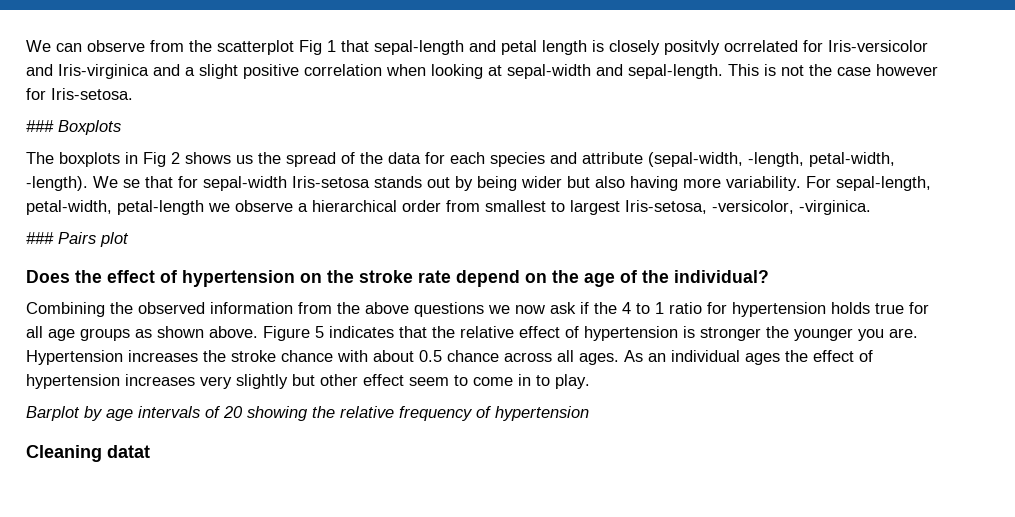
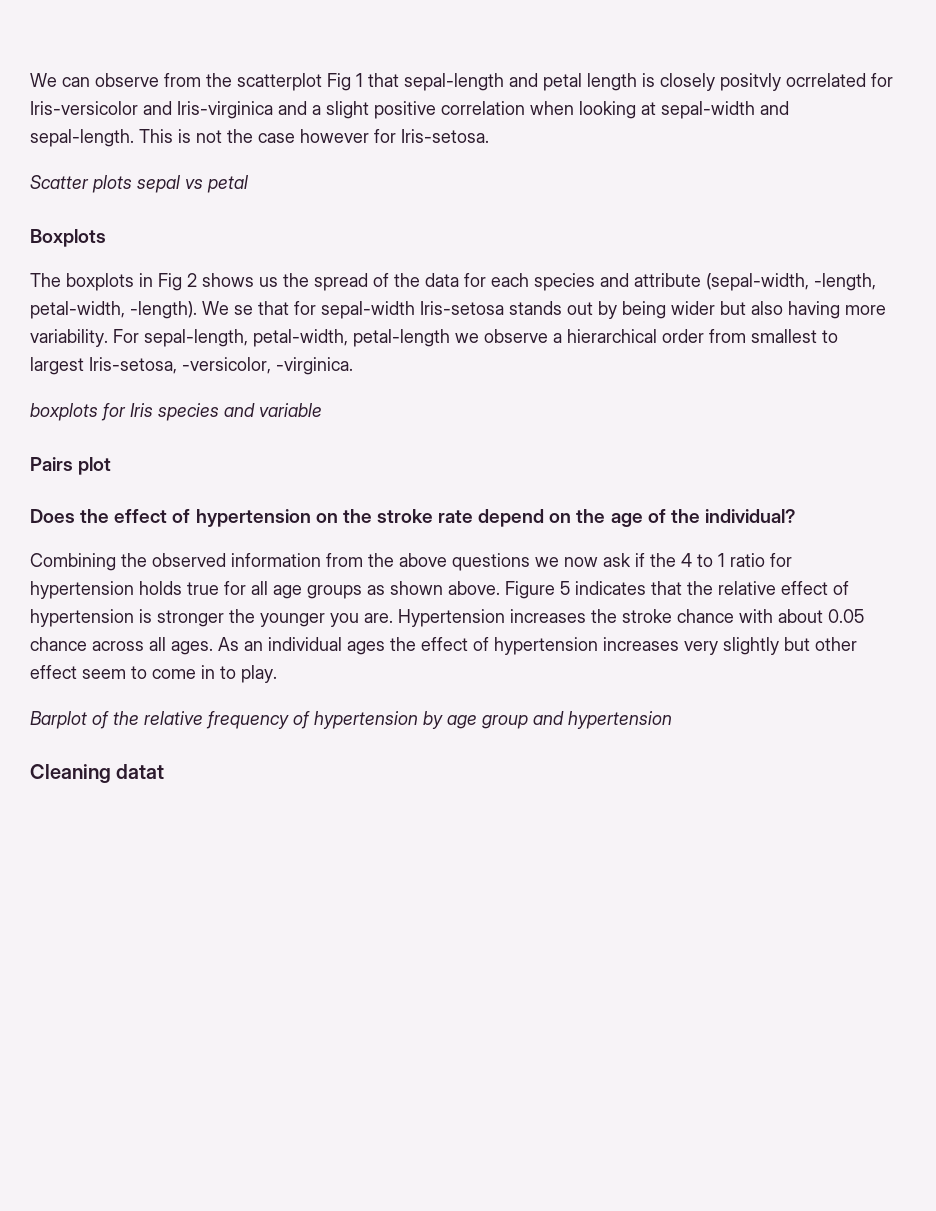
[26,120,54,132] ### -> [30,175,248,193] Scatter plots sepal vs petal //
[26,232,54,244] ### -> [30,403,322,421] boxplots for Iris species and variable //
[419,350,442,362] 0.5 -> [828,609,864,623] 0.05
[84,406,308,421] by age intervals of 20 showing -> [92,711,109,729] of
(589, 413) none -> [423,711,672,729] by age group and hypertension

